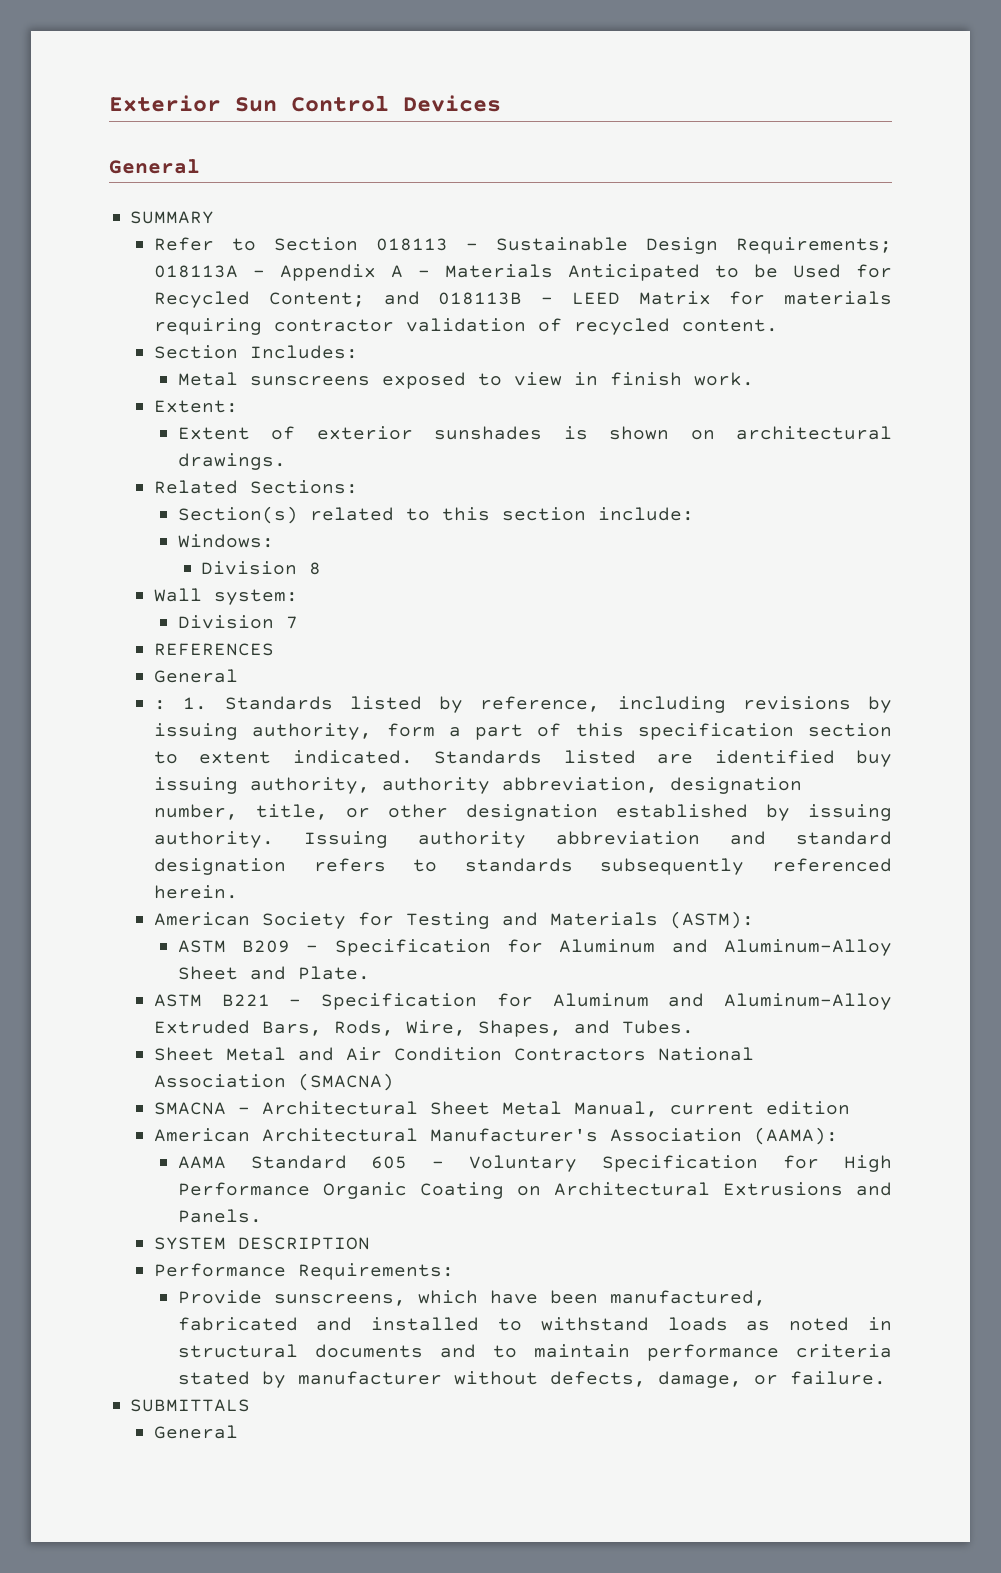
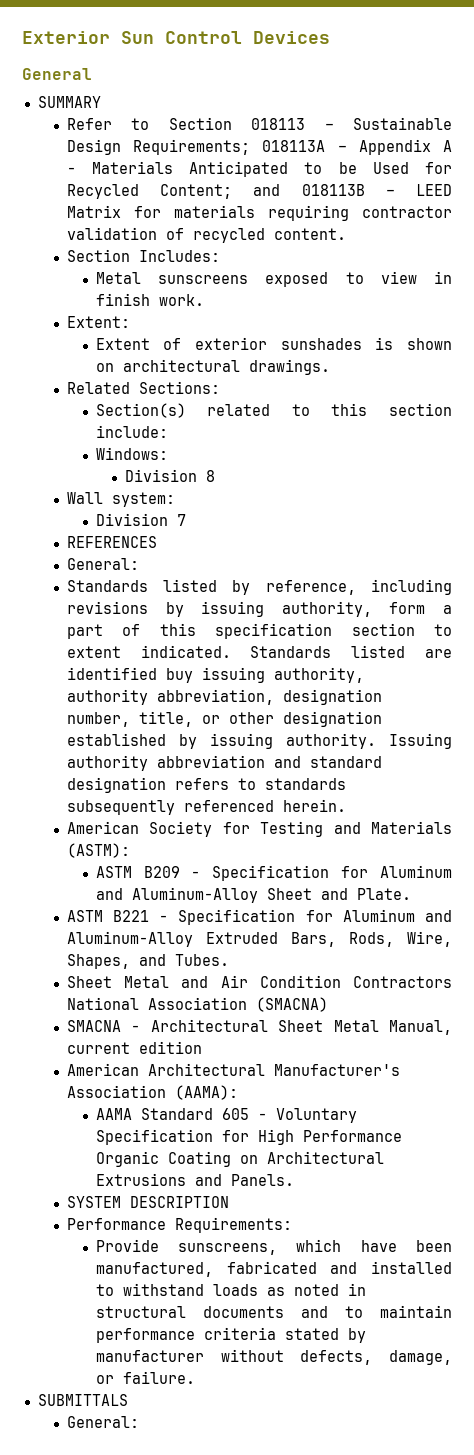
[154,669,239,683] [154,697,208,710] General // : 1. -> [66,558,139,570] General: //
[154,1425,239,1439] General -> [66,1416,139,1428] General:

